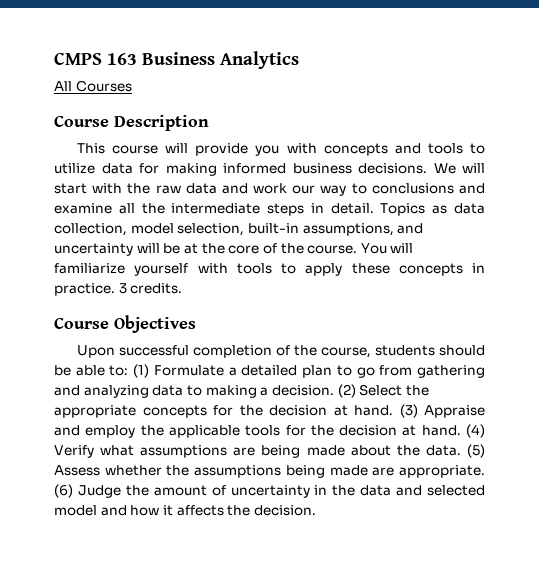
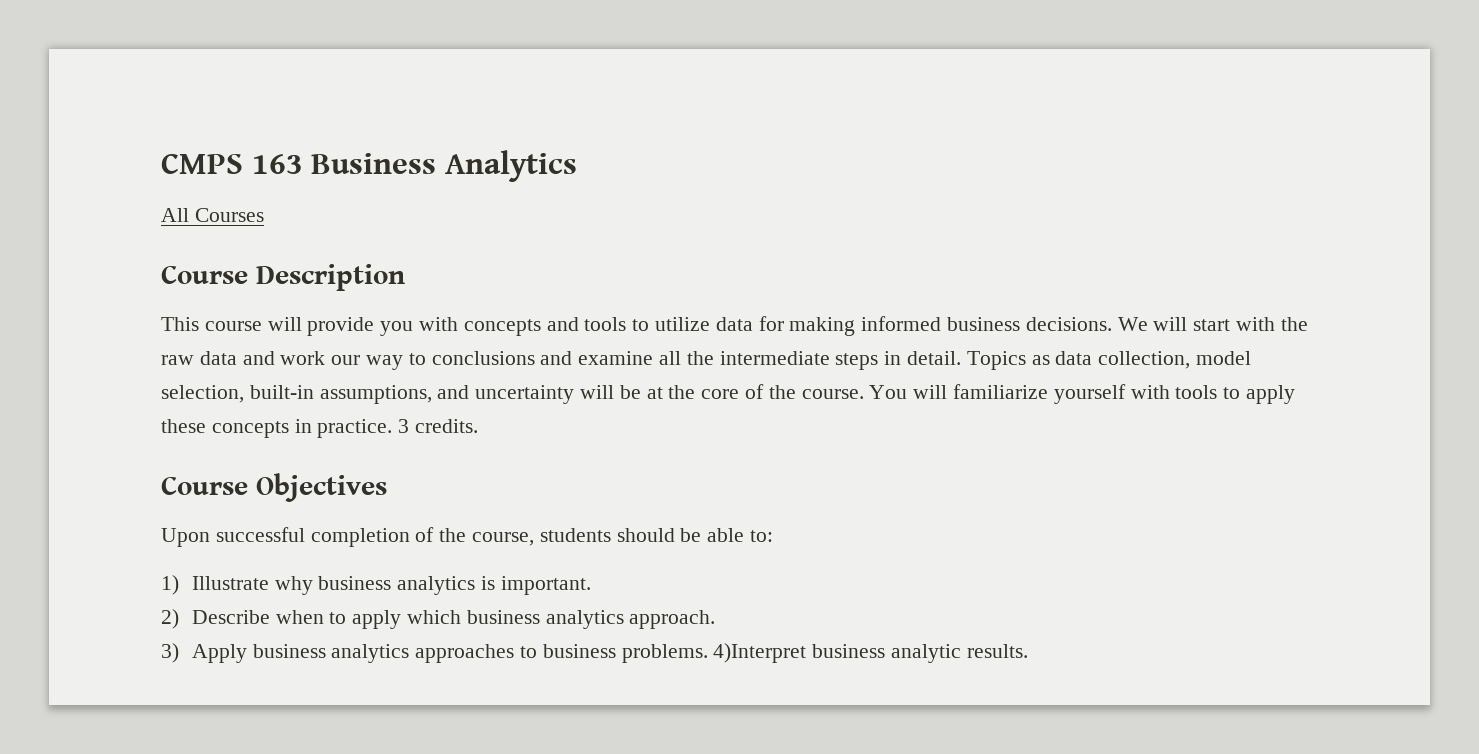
[133,364,485,378] [54,384,429,398] [54,404,485,418] [54,424,486,438] [54,444,485,458] [54,465,486,478] [54,484,485,498] [54,505,316,516] (1) Formulate a detailed plan to go from gathering and analyzing data to making a decision. (2) Select the appropriate concepts for the decision at hand. (3) Appraise and employ the applicable tools for the decision at hand. (4) Verify what assumptions are being made about the data. (5) Assess whether the assumptions being made are appropriate. (6) Judge the amount of uncertainty in the data and selected model and how it affects the decision. -> [161,575,591,595] [161,609,716,629] [161,643,1028,663] // 1) Illustrate why business analytics is important. // 2) Describe when to apply which business analytics approach. // 3) Apply business analytics approaches to business problems. 4)Interpret business analytic results.

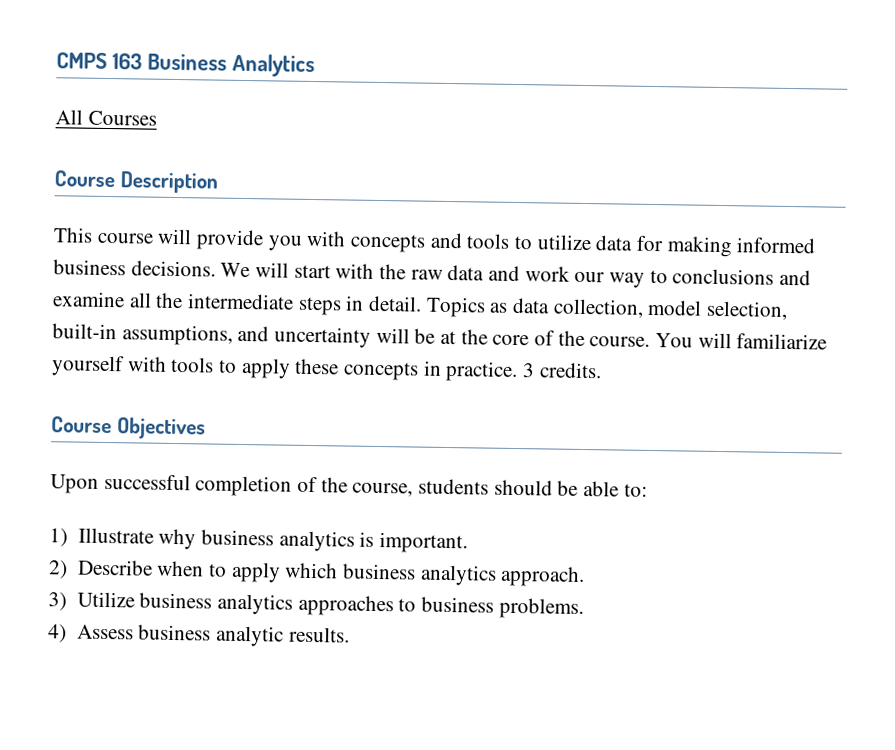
[191,644,247,663] Apply -> [76,591,135,608] Utilize
[713,643,807,663] 4)Interpret -> [48,624,134,643] // 4) Assess

